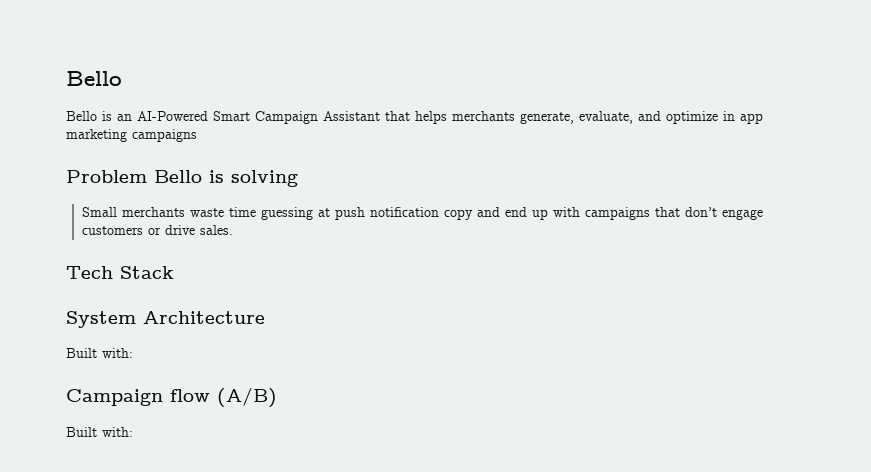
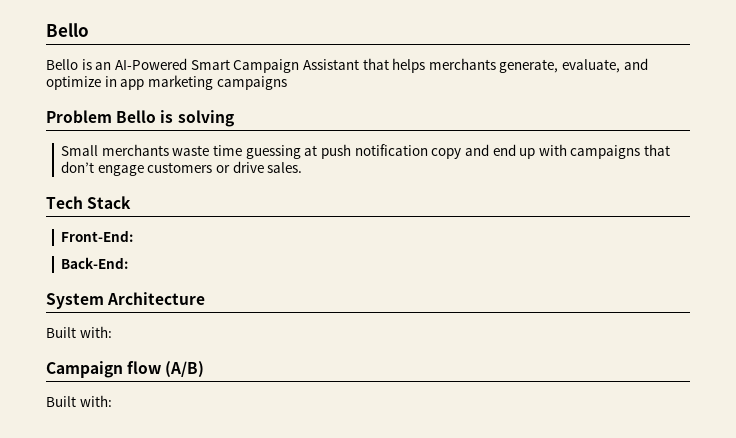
(174, 272) none -> [61,230,134,242] [61,257,129,269] // Front-End: // Back-End:

